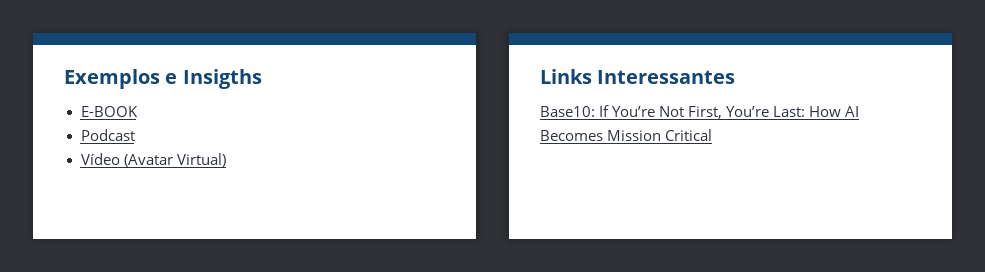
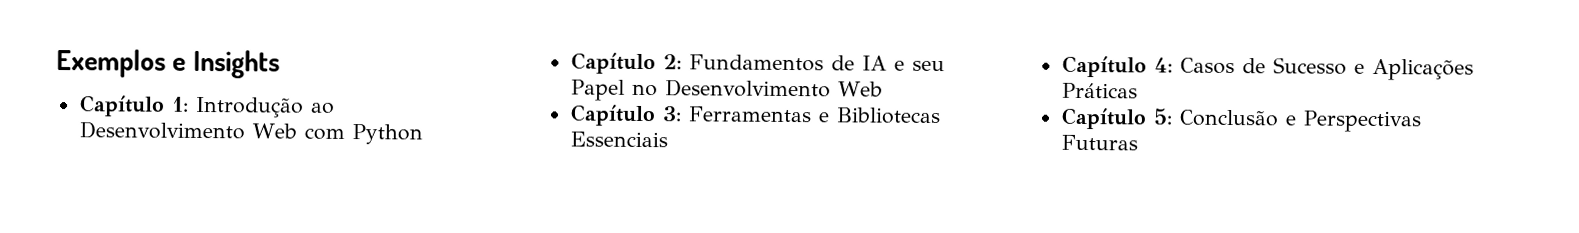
[182,69,262,89] [80,106,138,117] [80,129,135,141] [80,153,226,167] [540,69,736,84] [540,105,860,119] [540,129,713,141] Insigths // E-BOOK // Podcast // Vídeo (Avatar Virtual) // Links Interessantes // Base10: If You’re Not First, You’re Last: How AI Becomes Mission Critical -> [192,49,280,79] [78,95,335,118] [78,121,423,145] [570,52,945,75] [570,79,883,101] [569,104,941,127] [569,131,668,148] [1061,55,1474,81] [1061,82,1138,99] [1060,107,1422,133] [1060,134,1138,151] Insights // Capítulo 1: Introdução ao Desenvolvimento Web com Python // Capítulo 2: Fundamentos de IA e seu Papel no Desenvolvimento Web // Capítulo 3: Ferramentas e Bibliotecas Essenciais // Capítulo 4: Casos de Sucesso e Aplicações Práticas // Capítulo 5: Conclusão e Perspectivas Futuras

